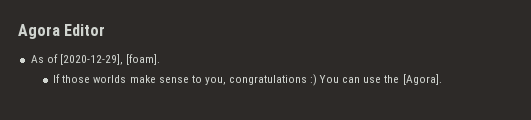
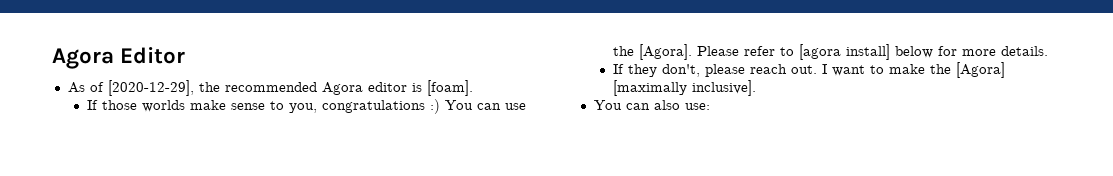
(123, 59) none -> [198,82,422,95] the recommended Agora editor is
(442, 79) none -> [696,44,1048,60] [612,62,1005,78] [612,80,756,96] [593,100,710,110] Please refer to [agora install] below for more details. // If they don't, please reach out. I want to make the [Agora] [maximally inclusive]. // You can also use:

